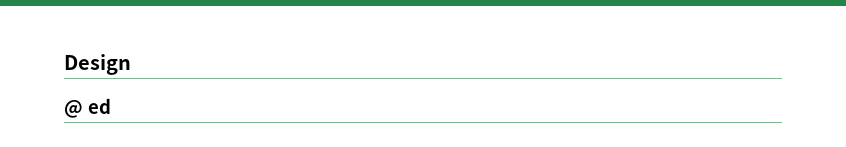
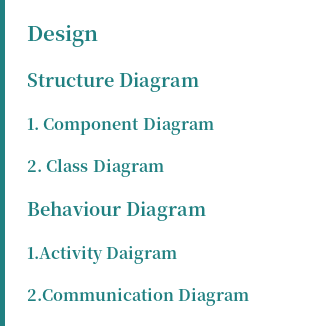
[64,98,111,118] @ ed -> [27,72,199,92] [27,117,214,135] [27,158,164,177] [27,201,206,221] [27,246,178,264] [27,288,250,306] Structure Diagram // 1. Component Diagram // 2. Class Diagram // Behaviour Diagram // 1.Activity Daigram // 2.Communication Diagram

